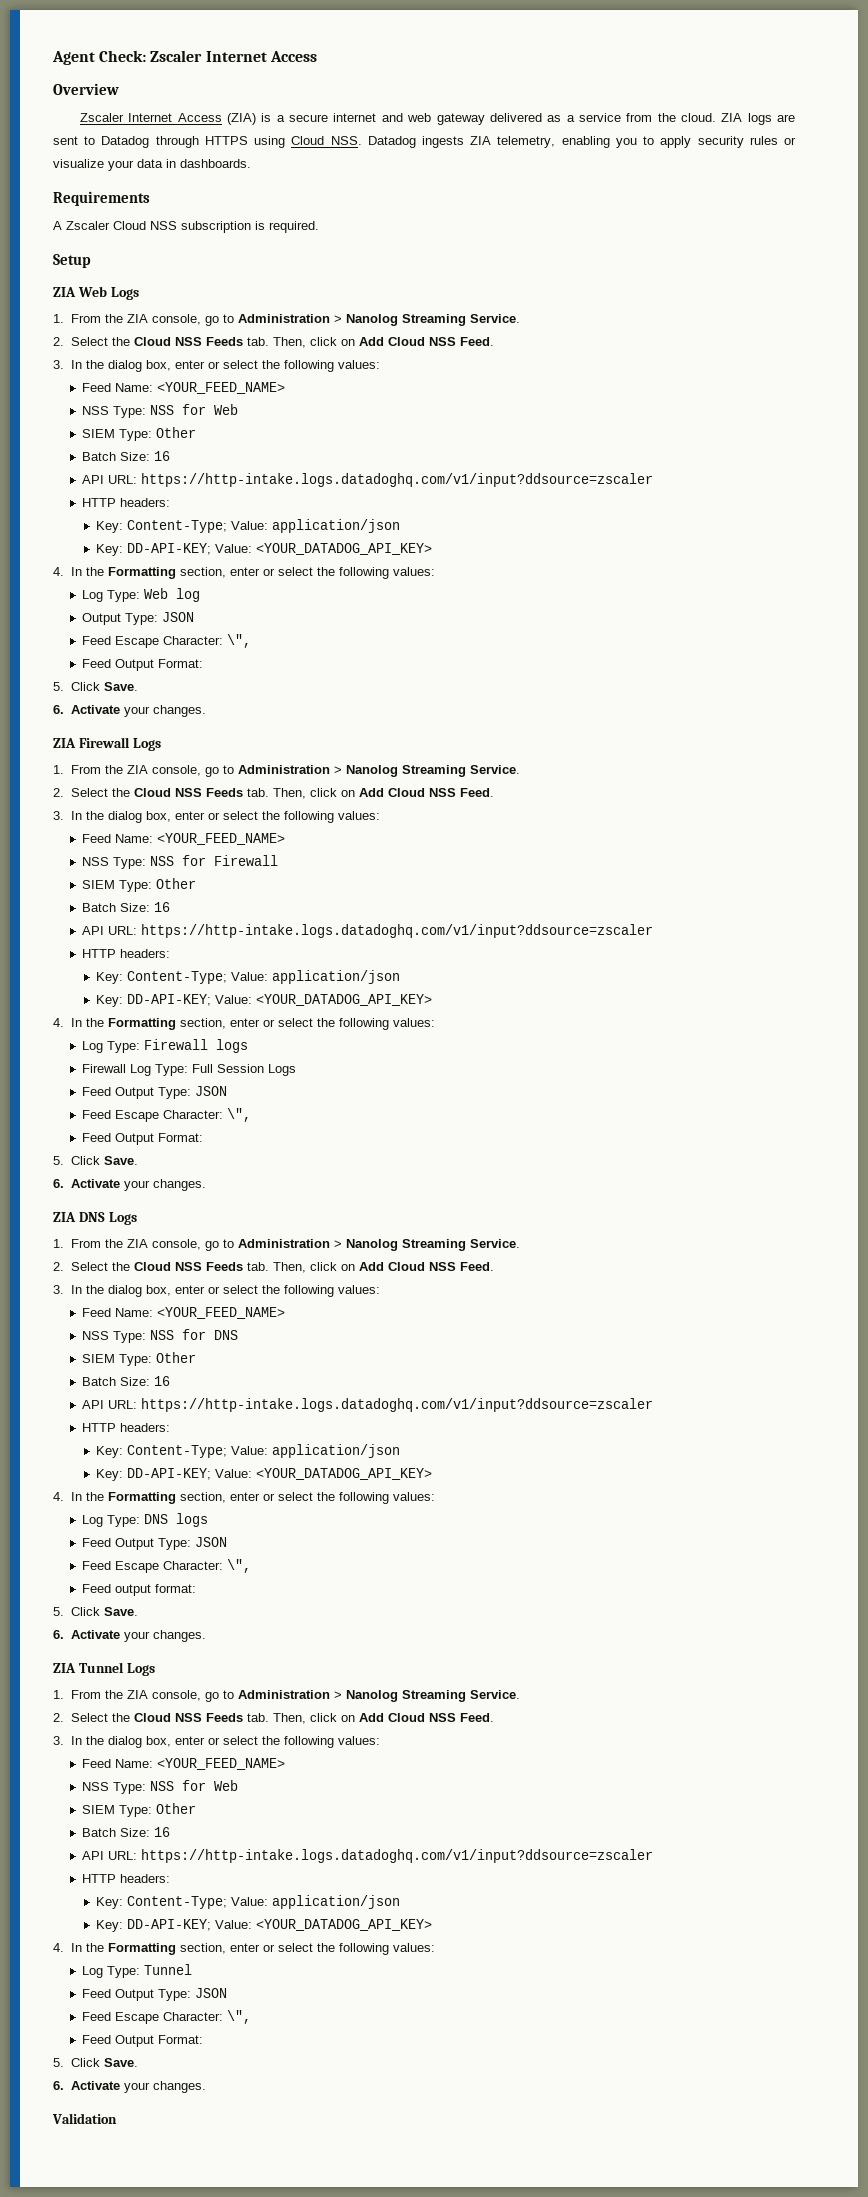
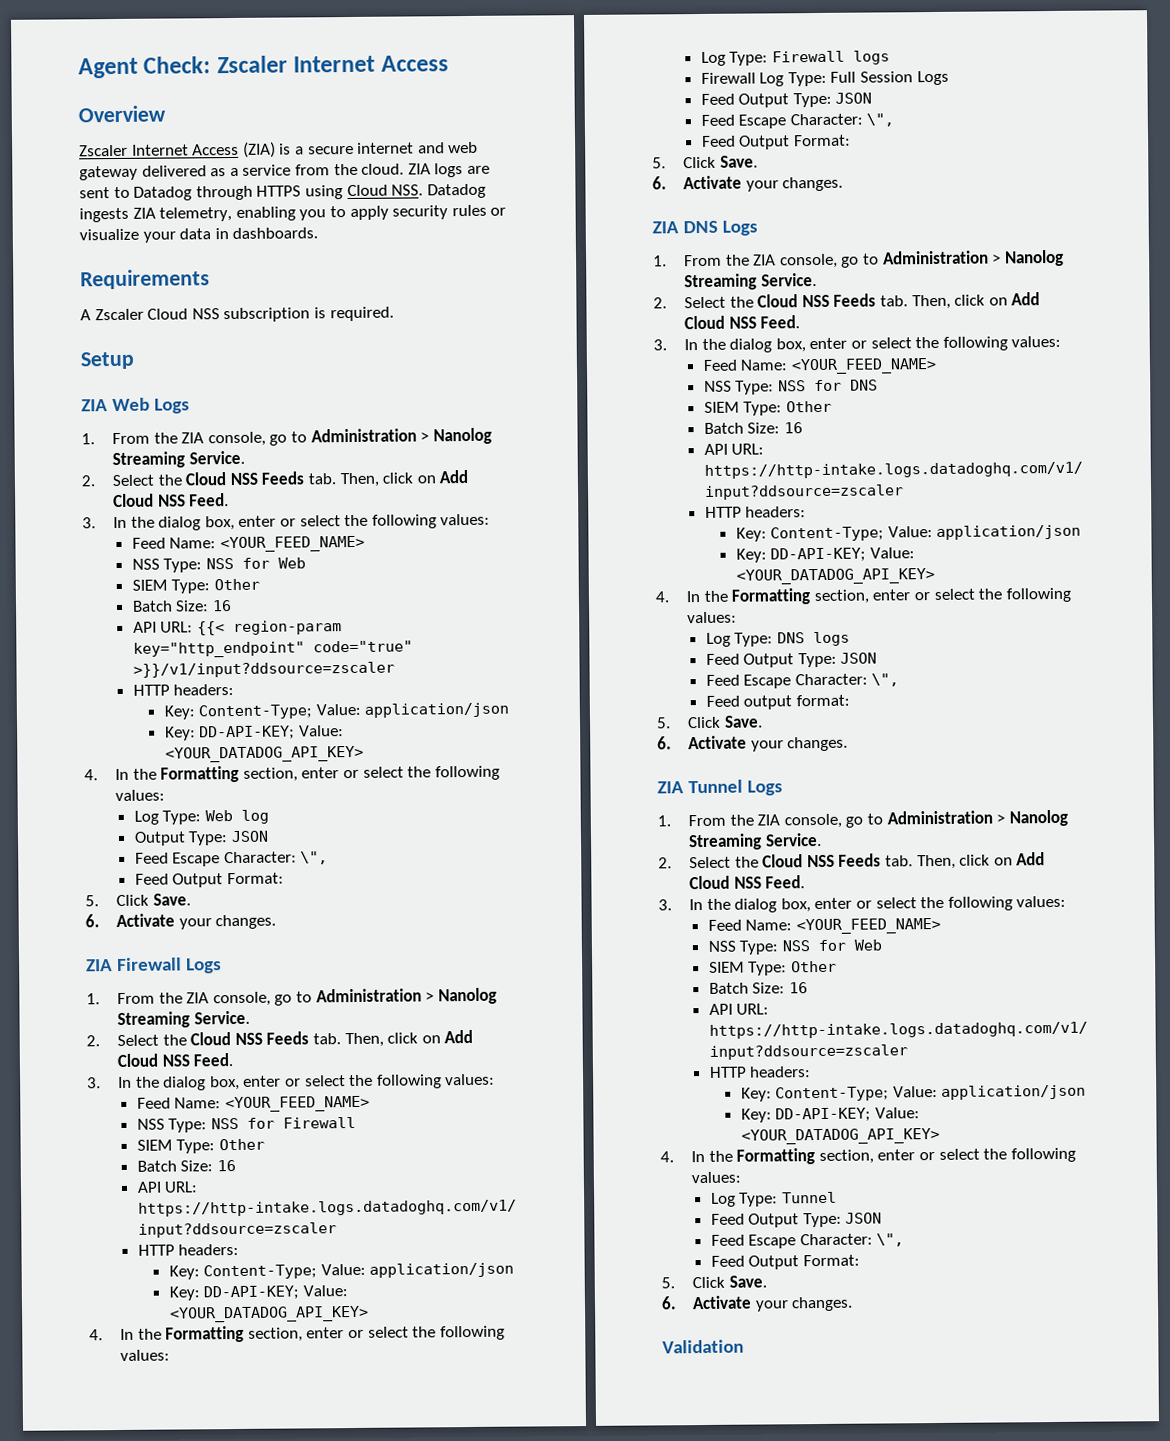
[140,473,653,487] https://http-intake.logs.datadoghq.com/v1/input?ddsource=zscaler -> [196,620,342,636] [132,640,413,658] [132,661,395,678] {{< region-param key="http_endpoint" code="true" >}}/v1/input?ddsource=zscaler

